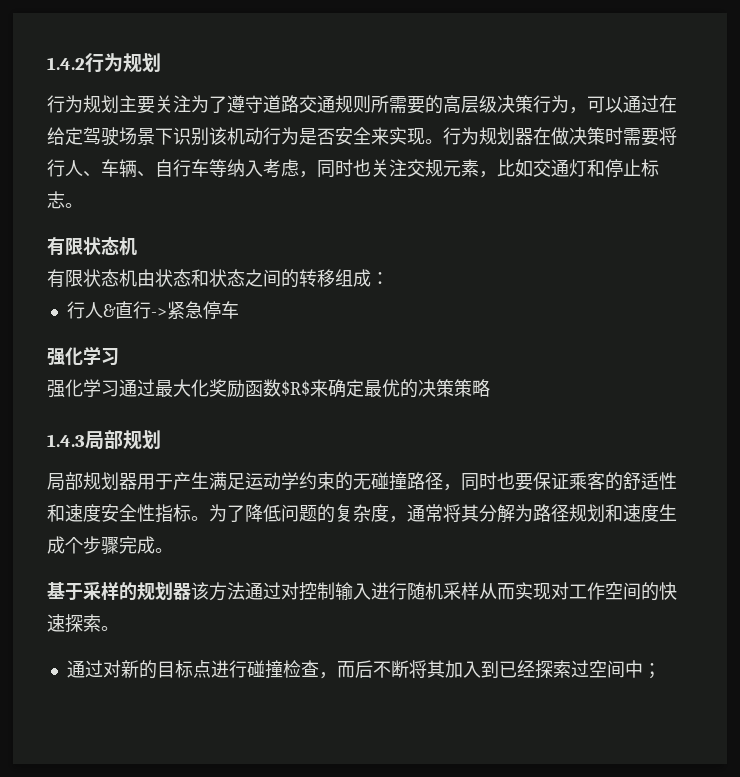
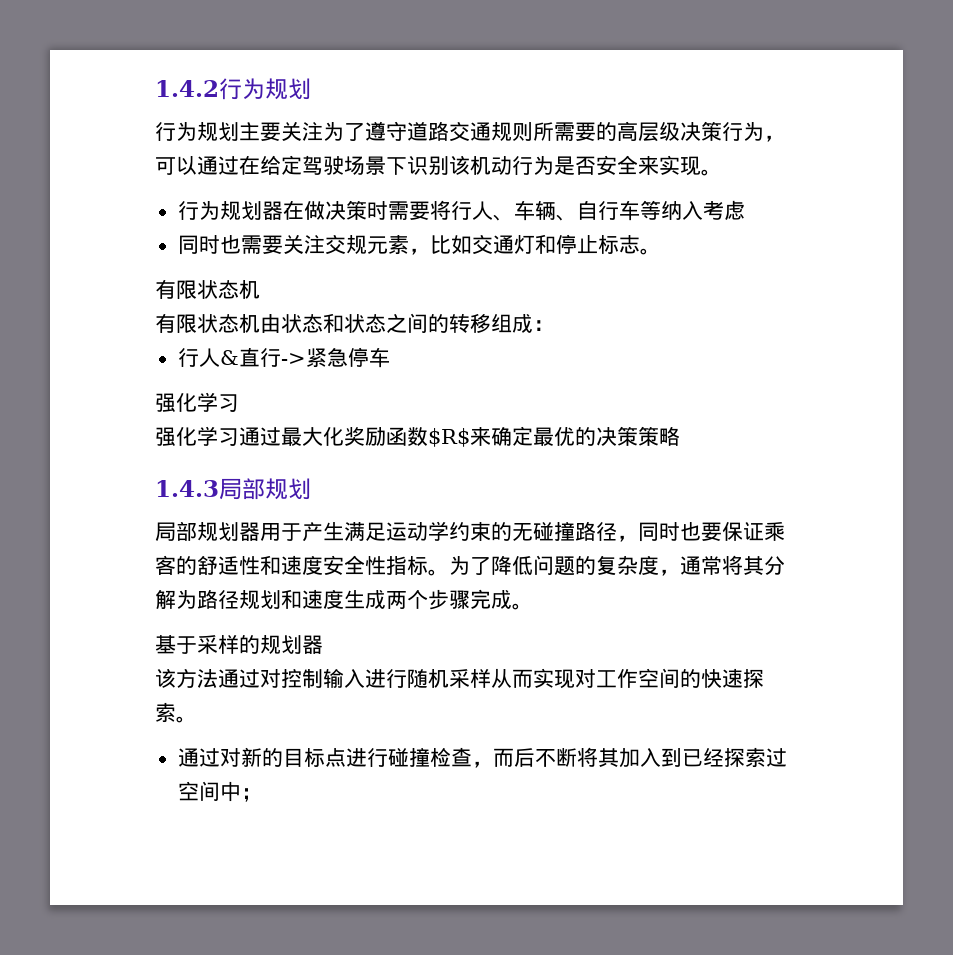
(443, 141) none -> (722, 172) //
[299,159,371,178] ，同时也 -> [177,235,283,255] // 同时也需要
(65, 545) none -> [386,591,407,609] 两
(191, 591) none -> (323, 644) //

